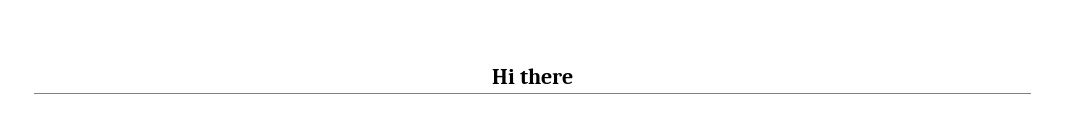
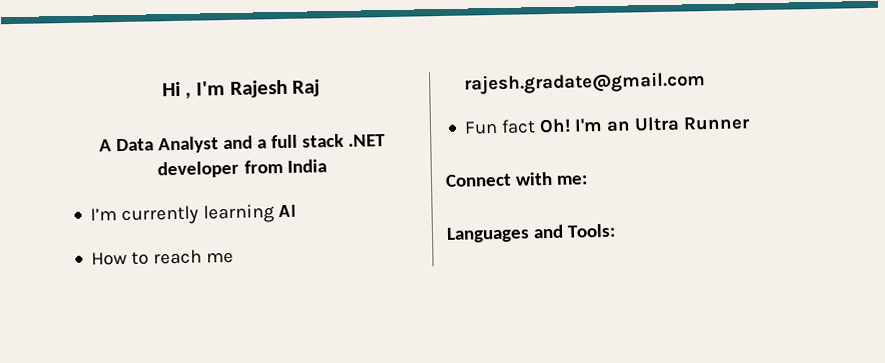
[520,68,574,84] there -> [185,79,321,99] [98,133,387,154] [157,159,327,179] [90,204,298,225] [91,249,235,266] [464,71,707,95] [464,116,752,135] [445,171,589,187] [446,223,617,243] , I'm Rajesh Raj // A Data Analyst and a full stack .NET developer from India // I’m currently learning AI // How to reach me rajesh.gradate@gmail.com // Fun fact Oh! I'm an Ultra Runner // Connect with me: // Languages and Tools:

